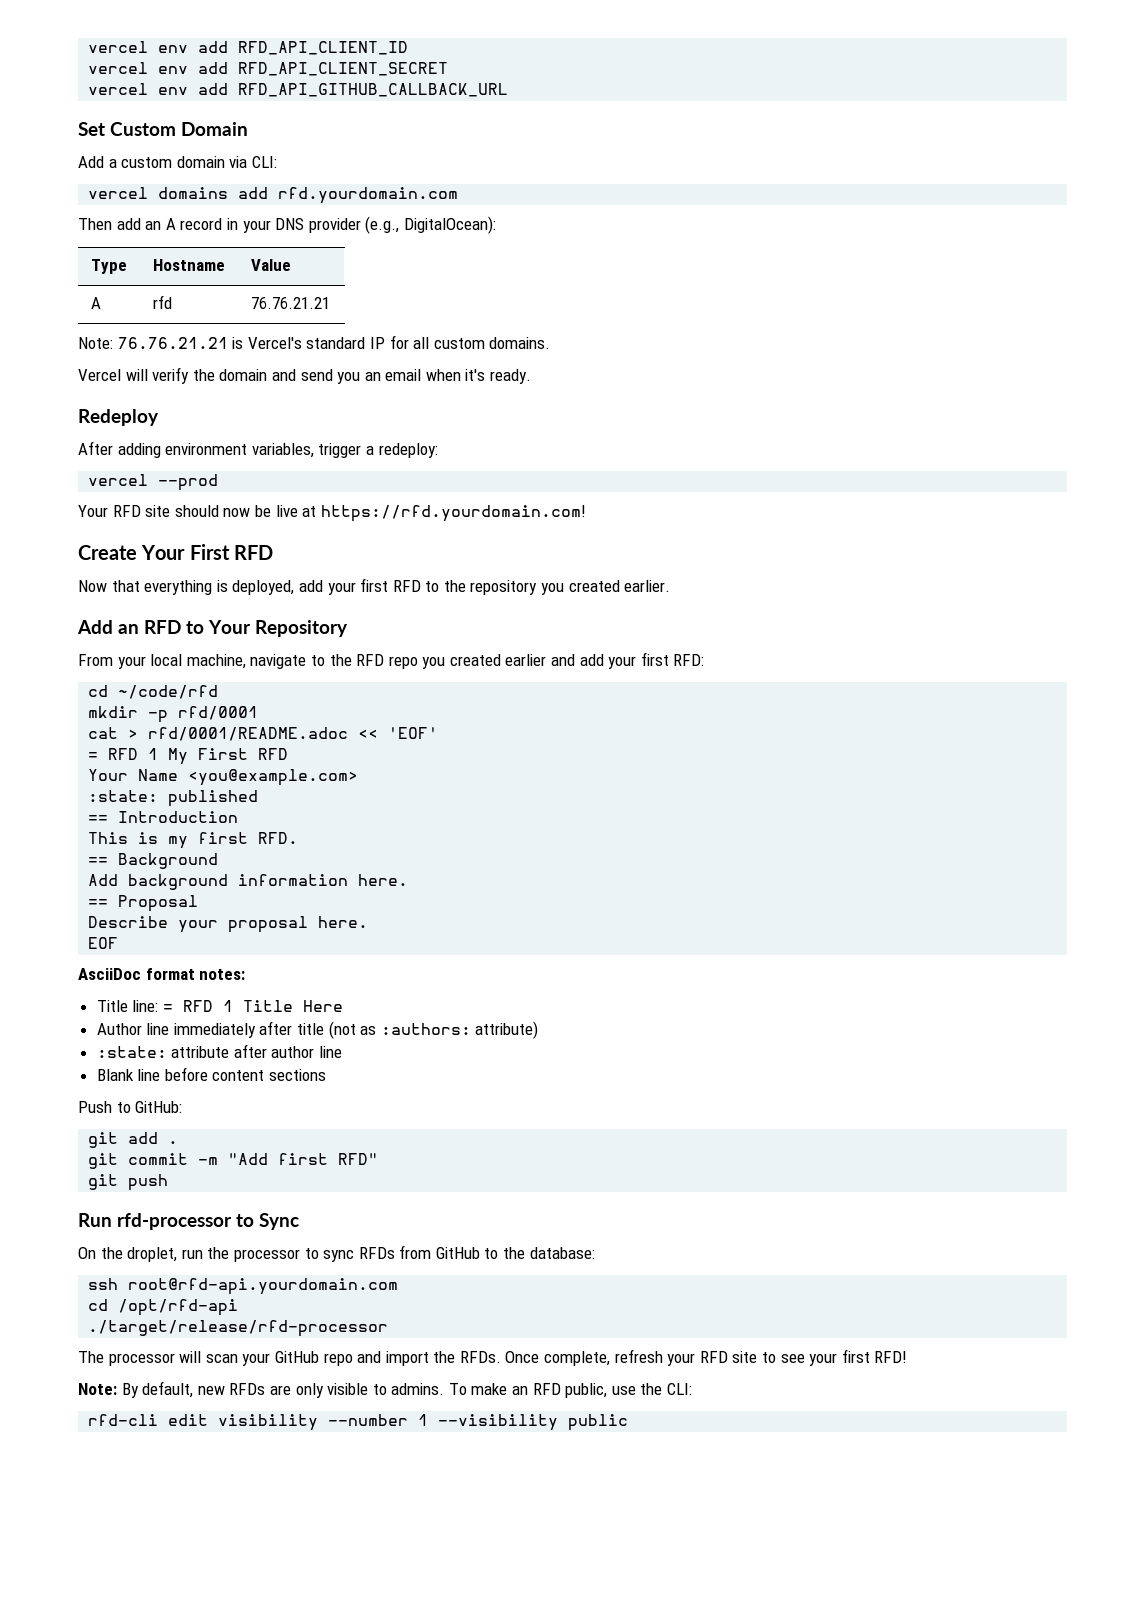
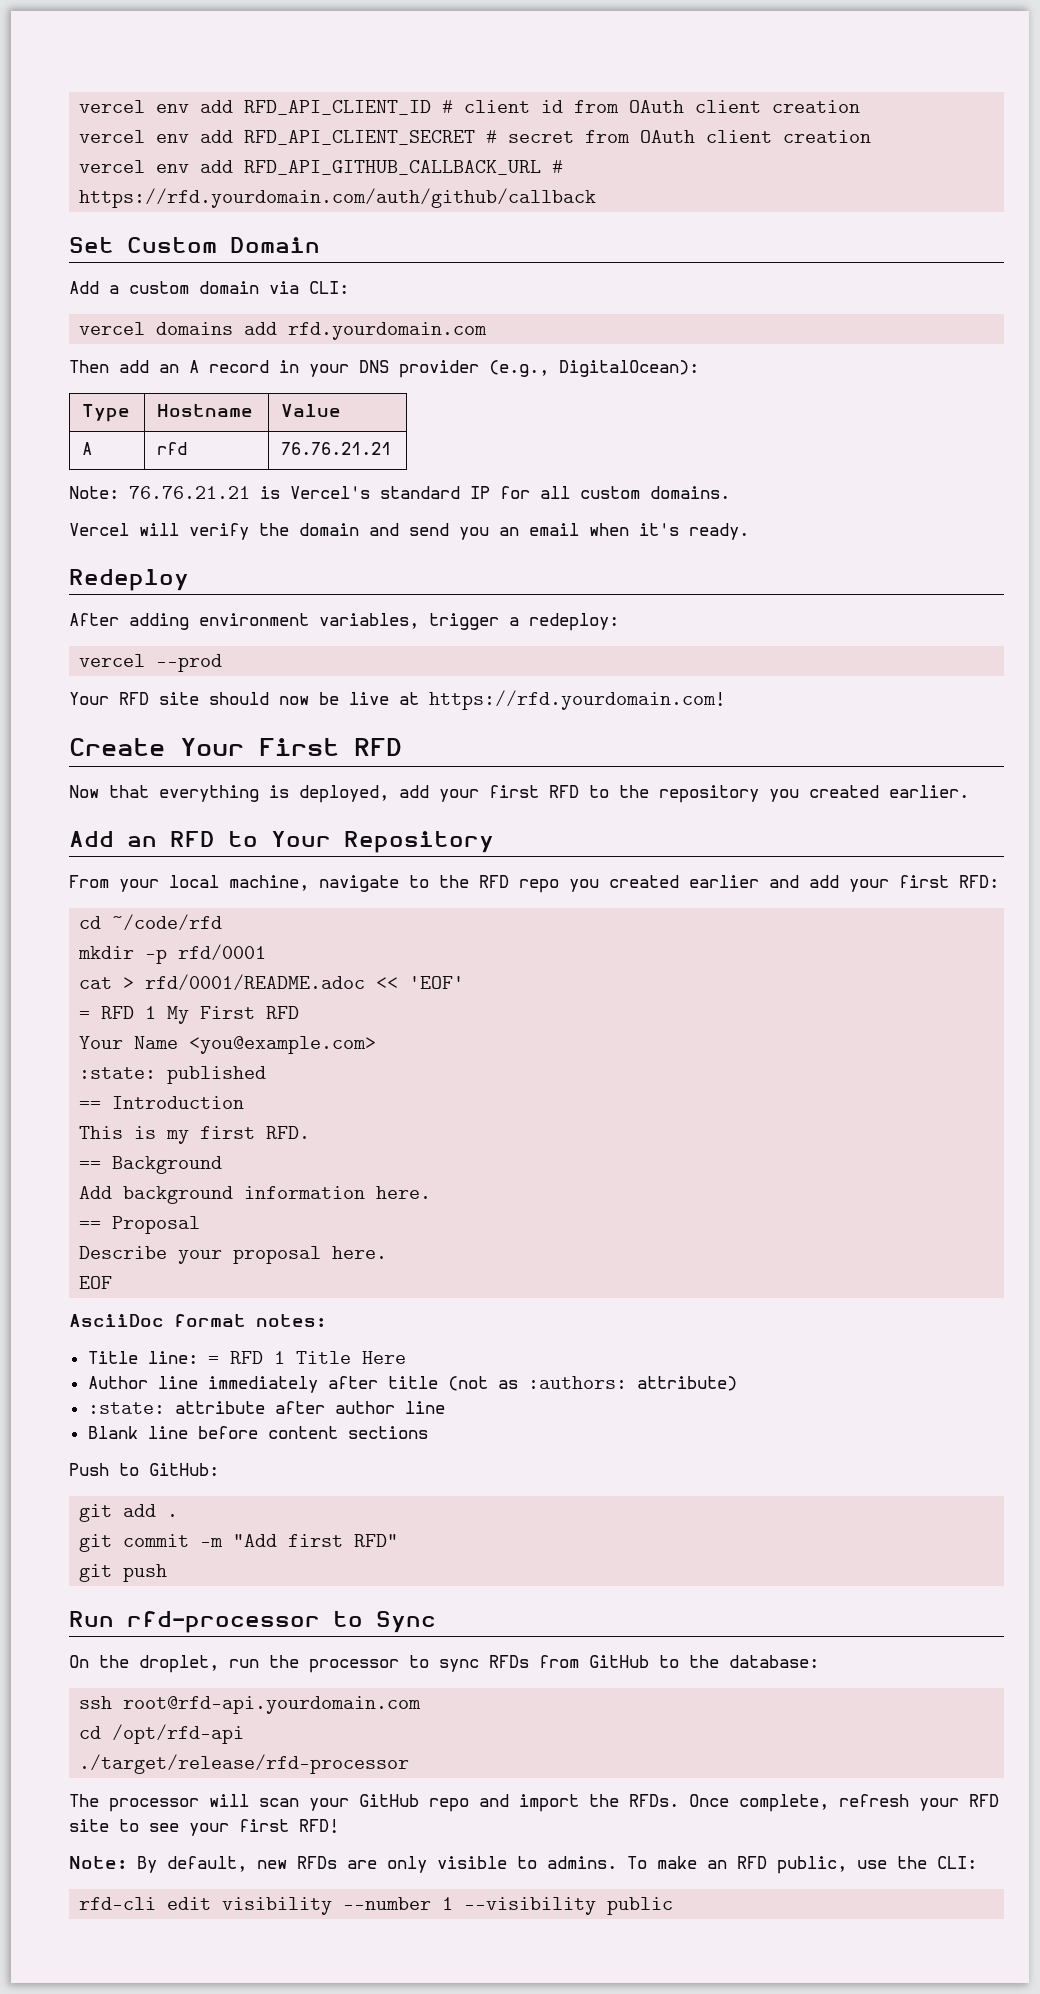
[88,62,449,76] // vercel env add RFD_API_CLIENT_SECRET -> [442,100,861,113] [79,130,872,145] # client id from OAuth client creation // vercel env add RFD_API_CLIENT_SECRET # secret from OAuth client creation
(509, 90) none -> [552,160,564,173] [79,188,597,208] # https://rfd.yourdomain.com/auth/github/callback

